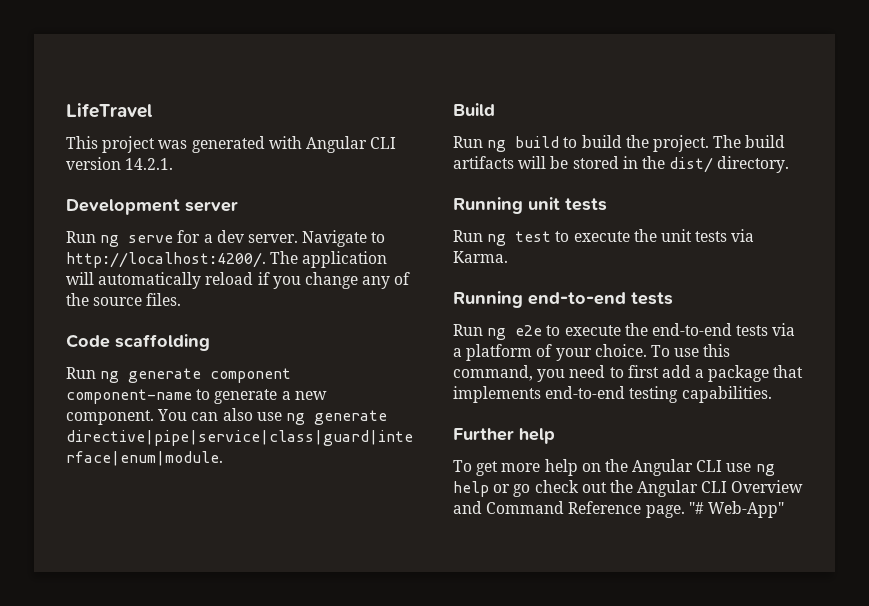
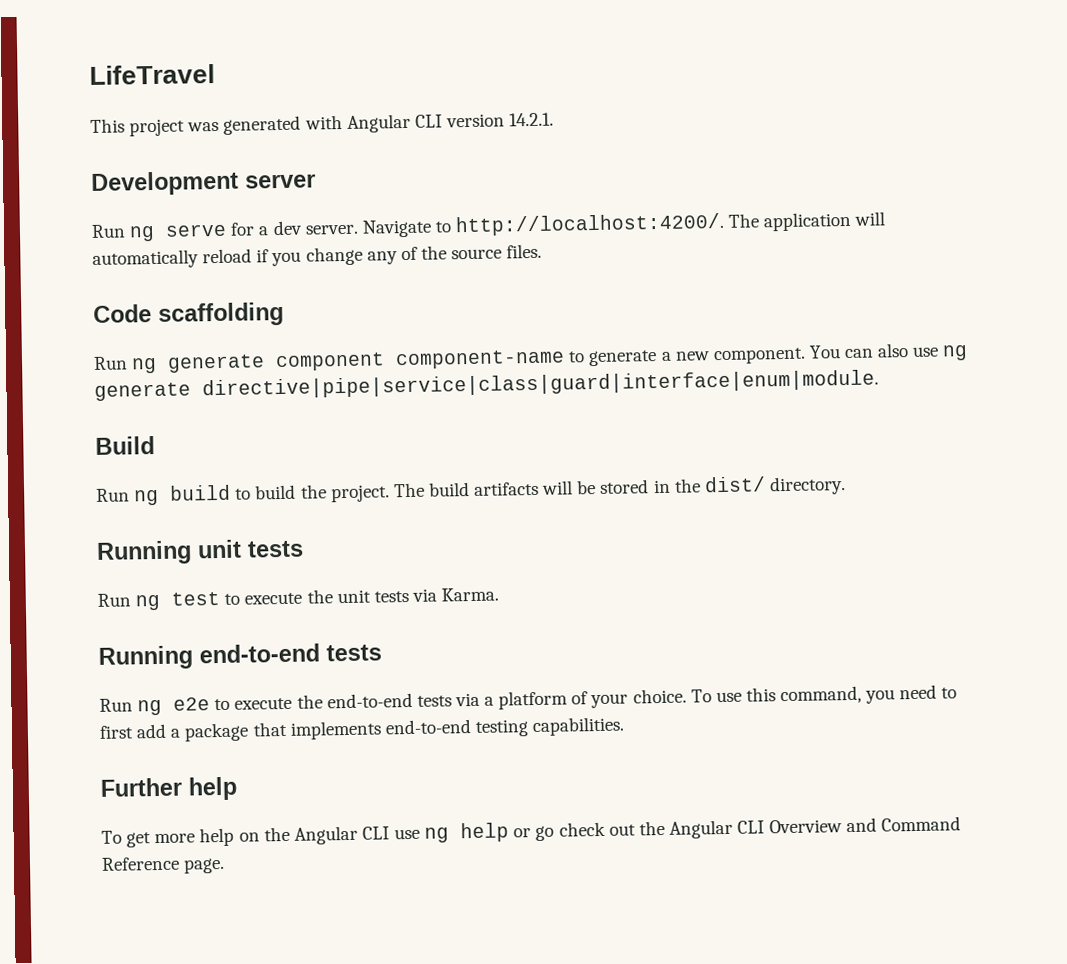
[688,501,784,518] "# Web-App" -> (226, 865) none

